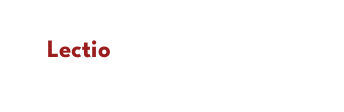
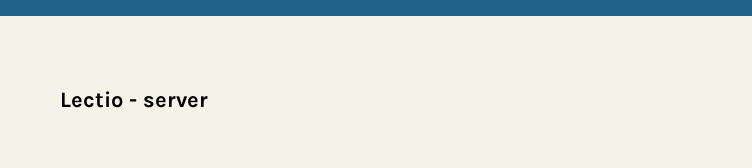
(111, 49) none -> [129,96,208,108] - server

